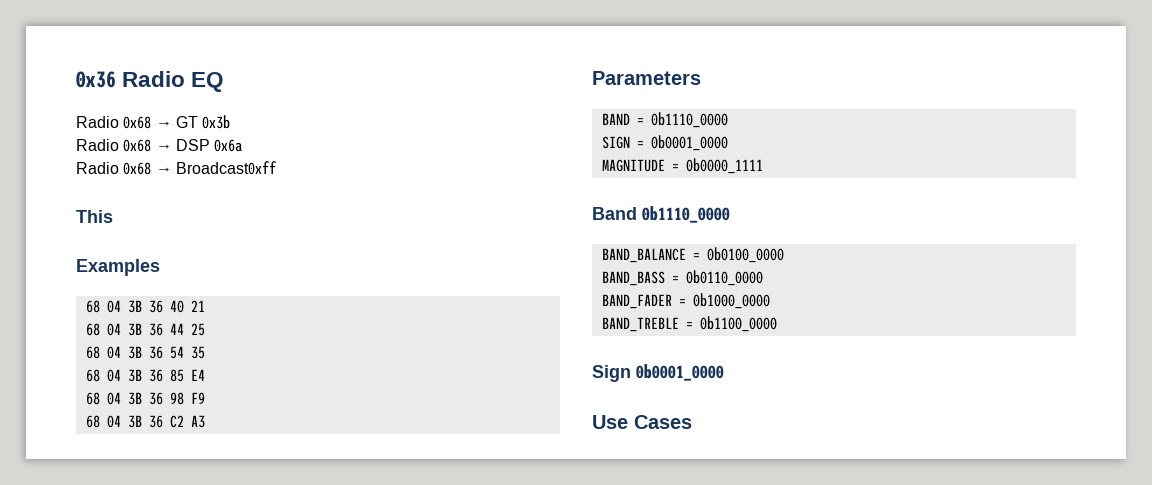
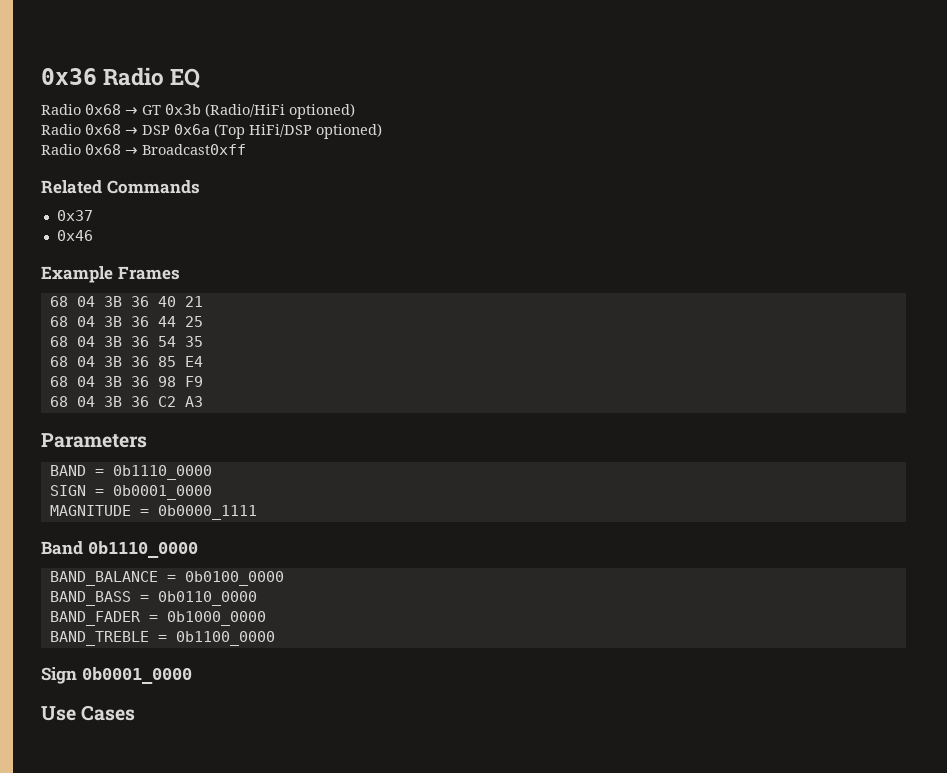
(231, 122) none -> [205,103,355,119] (Radio/HiFi optioned)
(243, 145) none -> [214,123,382,139] (Top HiFi/DSP optioned)
[76,210,113,223] [76,259,160,276] This // Examples -> [41,180,200,194] [56,210,93,221] [56,230,93,241] [41,266,180,283] Related Commands // 0x37 // 0x46 // Example Frames

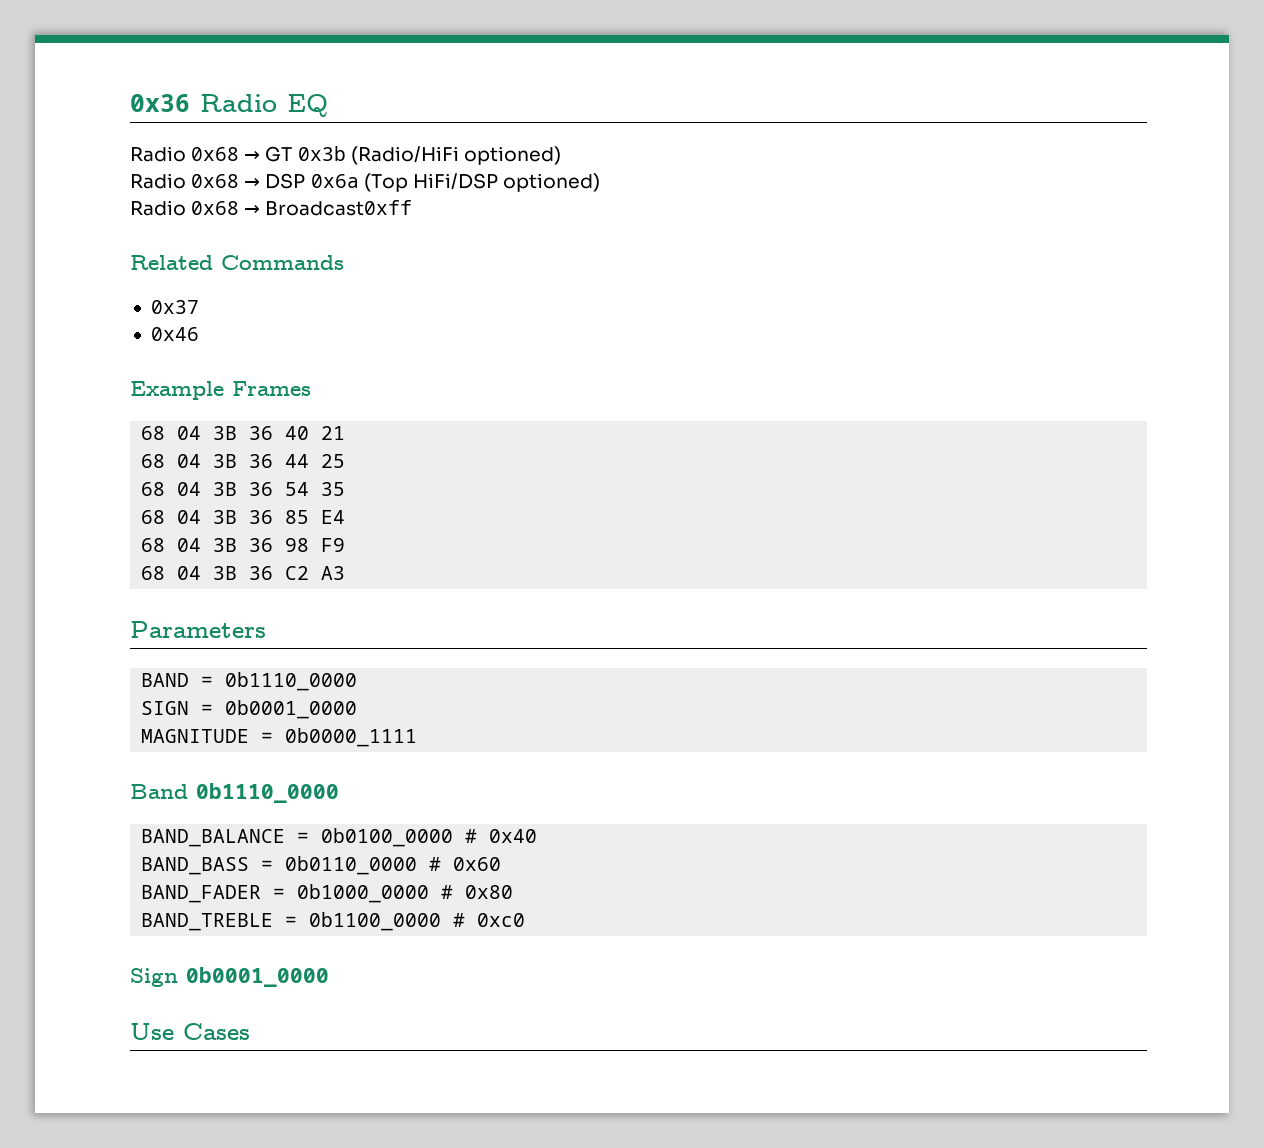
(284, 578) none -> [465,829,538,843] # 0x40
(257, 598) none -> [429,857,502,871] # 0x60
(266, 618) none -> [441,885,514,899] # 0x80
(275, 638) none -> [453,913,526,927] # 0xc0

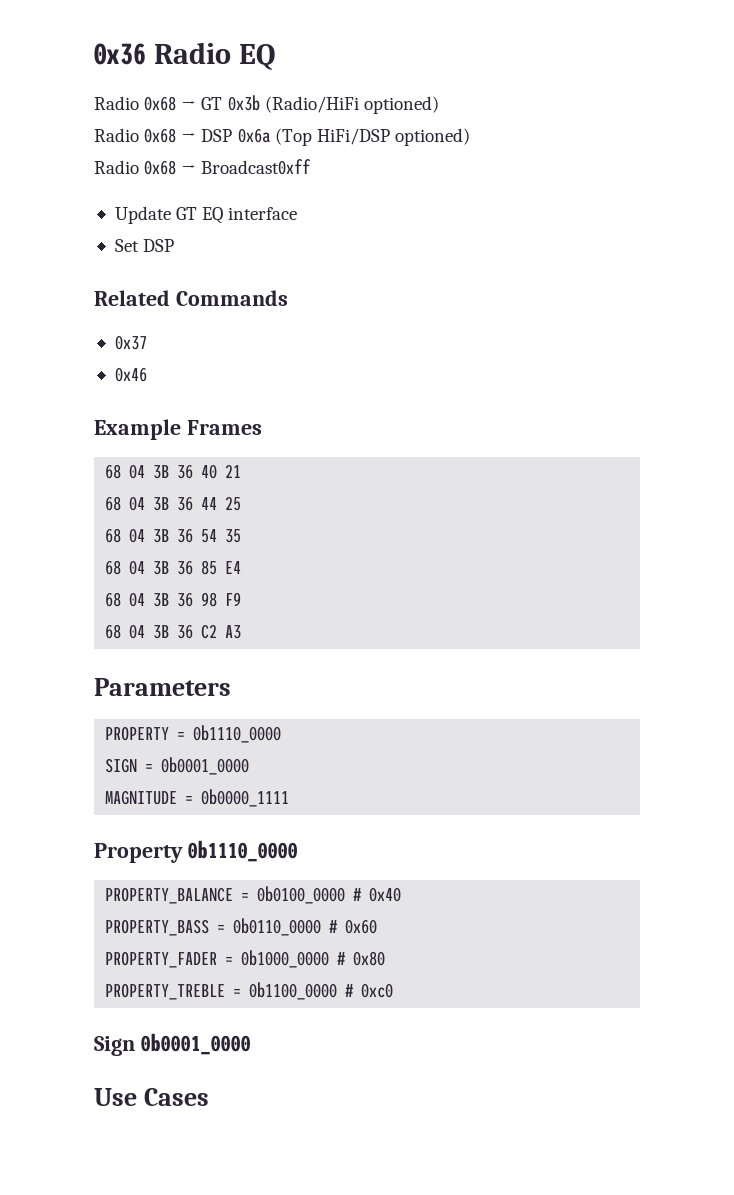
(413, 208) none -> [114,206,298,224] [114,239,175,252] // Update GT EQ interface // Set DSP
[141,673,190,687] BAND -> [105,726,170,741] PROPERTY
[130,783,339,803] [141,829,286,847] Band 0b1110_0000 // BAND_BALANCE -> [94,840,298,863] [105,887,234,904] Property 0b1110_0000 // PROPERTY_BALANCE
[141,857,250,875] BAND_BASS -> [105,919,210,936] PROPERTY_BASS
[141,885,262,903] BAND_FADER -> [105,951,218,968] PROPERTY_FADER
[141,913,274,931] BAND_TREBLE -> [105,983,226,1000] PROPERTY_TREBLE

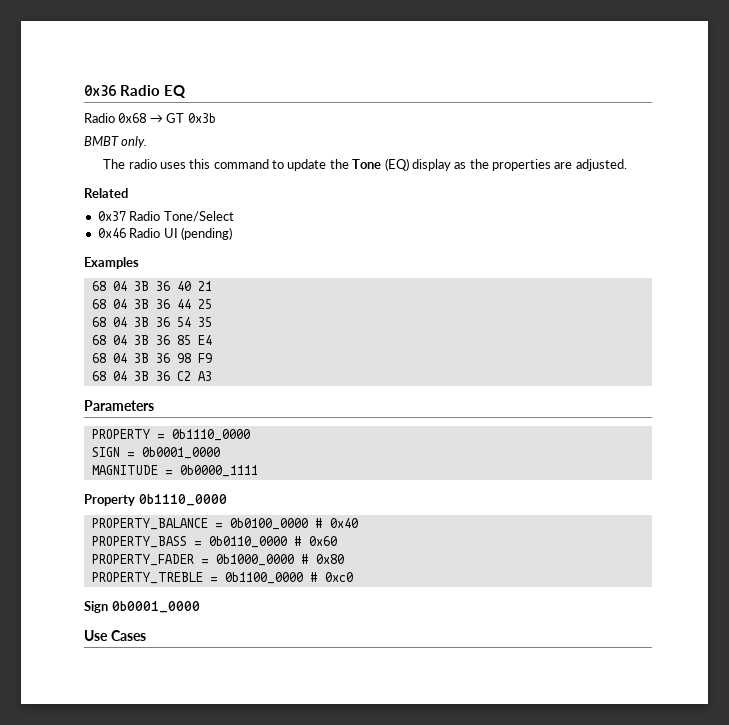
[264,96,439,114] [94,128,470,146] [94,159,312,175] [114,206,298,224] [114,239,175,252] (Radio/HiFi optioned) // Radio 0x68 → DSP 0x6a (Top HiFi/DSP optioned) // Radio 0x68 → Broadcast0xff // Update GT EQ interface // Set DSP -> [84,136,148,148] [103,158,627,171] // BMBT only. // The radio uses this command to update the Tone (EQ) display as the properties are adjusted.
[175,290,288,306] Commands -> (128, 193) none
(147, 342) none -> [129,211,234,222] Radio Tone/Select
[94,419,262,440] // Example Frames -> [129,227,232,240] [84,257,139,269] Radio UI (pending) // Examples

